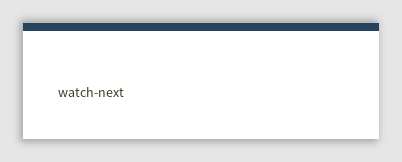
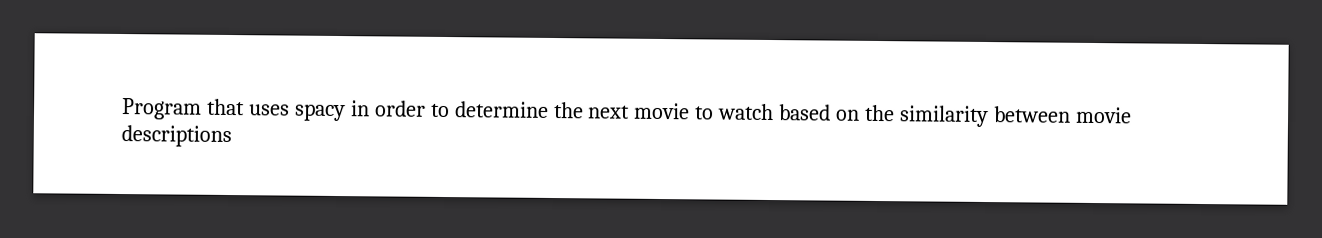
[58,87,124,97] watch-next -> [121,98,1132,128] [121,125,232,148] Program that uses spacy in order to determine the next movie to watch based on the similarity between movie descriptions

